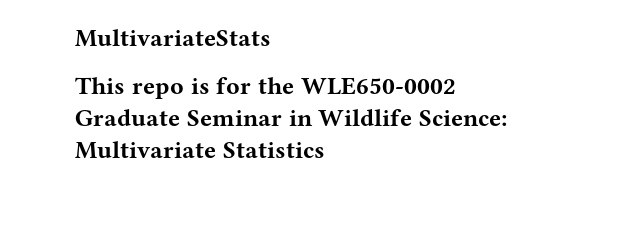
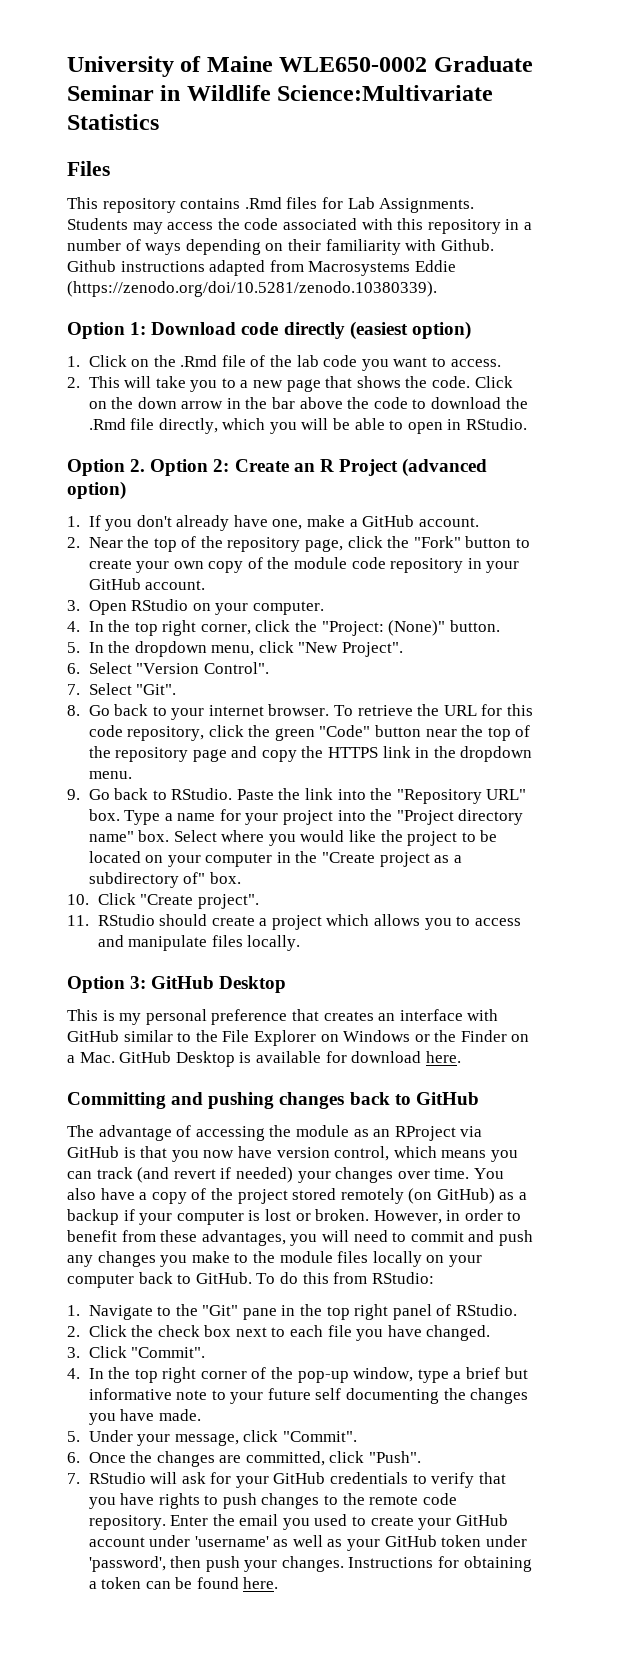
[75,29,271,47] [75,77,294,99] MultivariateStats // This repo is for the -> [67,56,273,77] University of Maine
[419,110,507,126] [75,141,216,159] Science: Multivariate -> [277,85,494,101] Science:Multivariate
(325, 150) none -> [67,161,110,176] [67,197,475,213] [67,218,532,234] [67,239,494,255] [67,260,456,276] [67,281,437,297] [67,321,471,340] [67,355,501,371] [67,376,513,392] [88,397,528,409] [88,418,527,434] [67,458,488,477] [67,481,126,500] [67,515,479,531] [67,536,530,552] [88,557,520,573] [88,578,206,590] [67,599,324,615] [67,620,500,636] [67,641,404,657] [67,662,269,674] [67,683,177,695] [67,704,533,720] [88,725,531,741] [88,746,533,762] [88,771,132,779] [67,788,527,804] [88,809,524,825] [88,830,498,846] [88,851,462,867] [88,872,241,888] [67,893,259,909] [67,914,521,930] [97,935,301,951] [67,976,287,993] [67,1009,499,1025] [67,1030,530,1046] [67,1051,461,1067] [67,1092,479,1109] [67,1125,483,1141] [67,1146,518,1162] [67,1167,504,1183] [67,1188,528,1204] [67,1209,522,1225] [67,1230,533,1246] [67,1251,482,1267] [67,1272,434,1288] [67,1304,517,1320] [67,1325,491,1341] [67,1346,206,1358] [67,1367,528,1383] [88,1388,529,1404] [88,1409,201,1425] [67,1430,357,1446] [67,1451,422,1467] [67,1472,506,1488] [88,1493,457,1509] [88,1514,508,1530] [88,1535,527,1551] [88,1556,532,1572] [88,1577,279,1589] // Files // This repository contains .Rmd files for Lab Assignments. Students may access the code associated with this repository in a number of ways depending on their familiarity with Github. Github instructions adapted from Macrosystems Eddie (https://zenodo.org/doi/10.5281/zenodo.10380339). // Option 1: Download code directly (easiest option) // 1. Click on the .Rmd file of the lab code you want to access. // 2. This will take you to a new page that shows the code. Click on the down arrow in the bar above the code to download the .Rmd file directly, which you will be able to open in RStudio. // Option 2. Option 2: Create an R Project (advanced option) // 1. If you don't already have one, make a GitHub account. // 2. Near the top of the repository page, click the "Fork" button to create your own copy of the module code repository in your GitHub account. // 3. Open RStudio on your computer. // 4. In the top right corner, click the "Project: (None)" button. // 5. In the dropdown menu, click "New Project". // 6. Select "Version Control". // 7. Select "Git". // 8. Go back to your internet browser. To retrieve the URL for this code repository, click the green "Code" button near the top of the repository page and copy the HTTPS link in the dropdown menu. // 9. Go back to RStudio. Paste the link into the "Repository URL" box. Type a name for your project into the "Project directory name" box. Select where you would like the project to be located on your computer in the "Create project as a subdirectory of" box. // 10. Click "Create project". // 11. RStudio should create a project which allows you to access and manipulate files locally. // Option 3: GitHub Desktop // This is my personal preference that creates an interface with GitHub similar to the File Explorer on Windows or the Finder on a Mac. GitHub Desktop is available for download here. // Committing and pushing changes back to GitHub // The advantage of accessing the module as an RProject via GitHub is that you now have version control, which means you can track (and revert if needed) your changes over time. You also have a copy of the project stored remotely (on GitHub) as a backup if your computer is lost or broken. However, in order to benefit from these advantages, you will need to commit and push any changes you make to the module files locally on your computer back to GitHub. To do this from RStudio: // 1. Navigate to the "Git" pane in the top right panel of RStudio. // 2. Click the check box next to each file you have changed. // 3. Click "Commit". // 4. In the top right corner of the pop-up window, type a brief but informative note to your future self documenting the changes you have made. // 5. Under your message, click "Commit". // 6. Once the changes are committed, click "Push". // 7. RStudio will ask for your GitHub credentials to verify that you have rights to push changes to the remote code repository. Enter the email you used to create your GitHub account under 'username' as well as your GitHub token under 'password', then push your changes. Instructions for obtaining a token can be found here.

